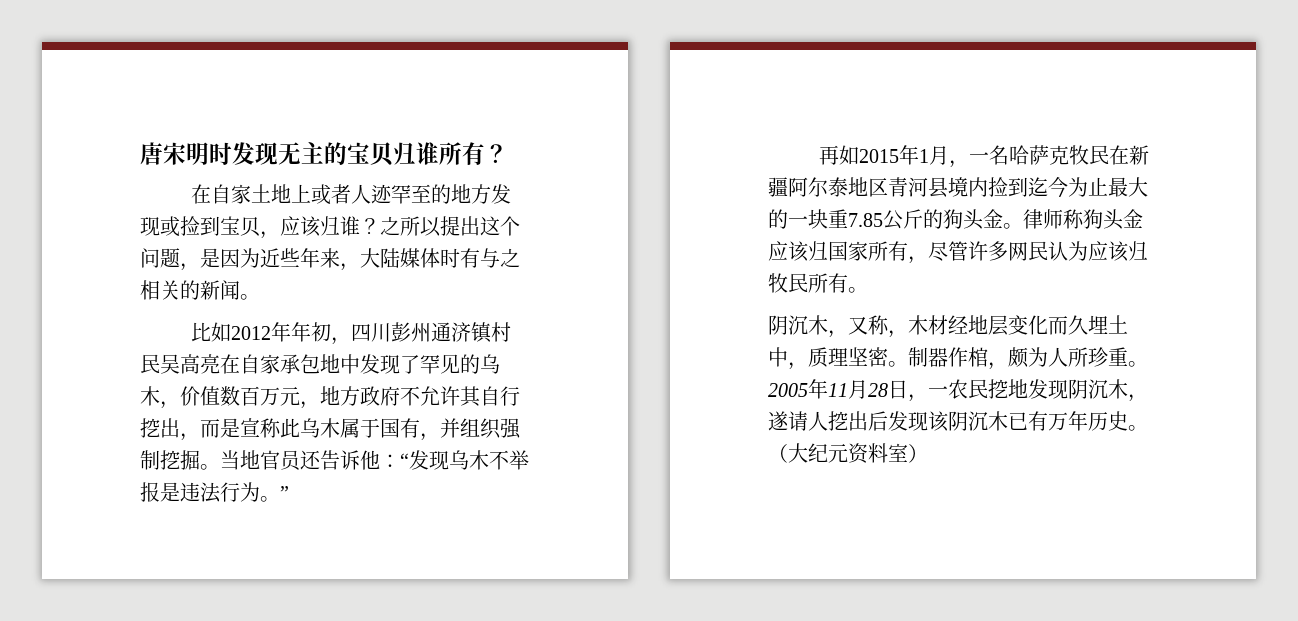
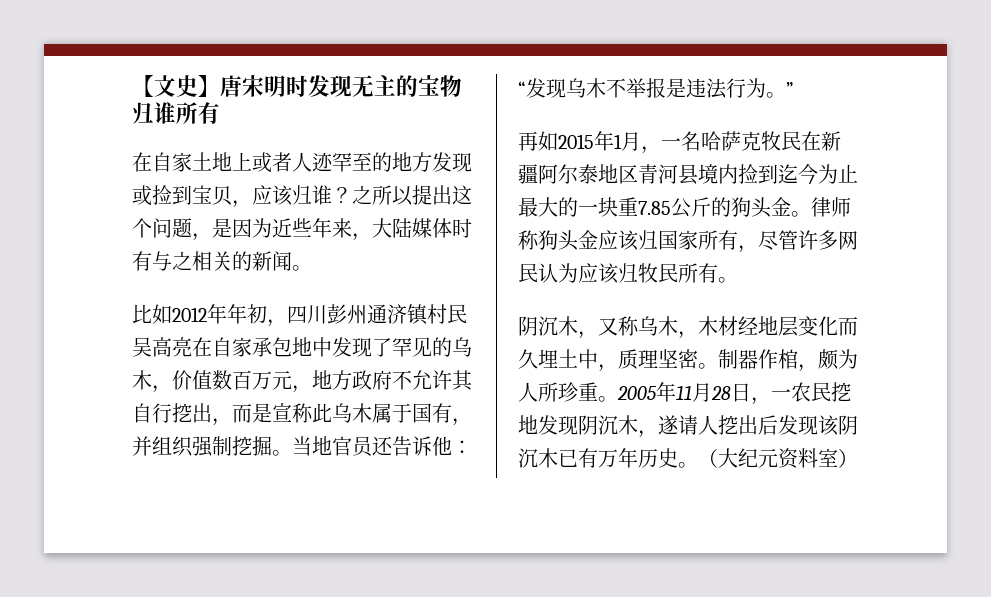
(140, 153) none -> [132,75,220,97] 【文史】
[370,142,394,166] 贝 -> [440,75,462,97] 物
[485,144,508,163] ？ -> (220, 113) none
(889, 325) none -> [638,316,678,336] 乌木

